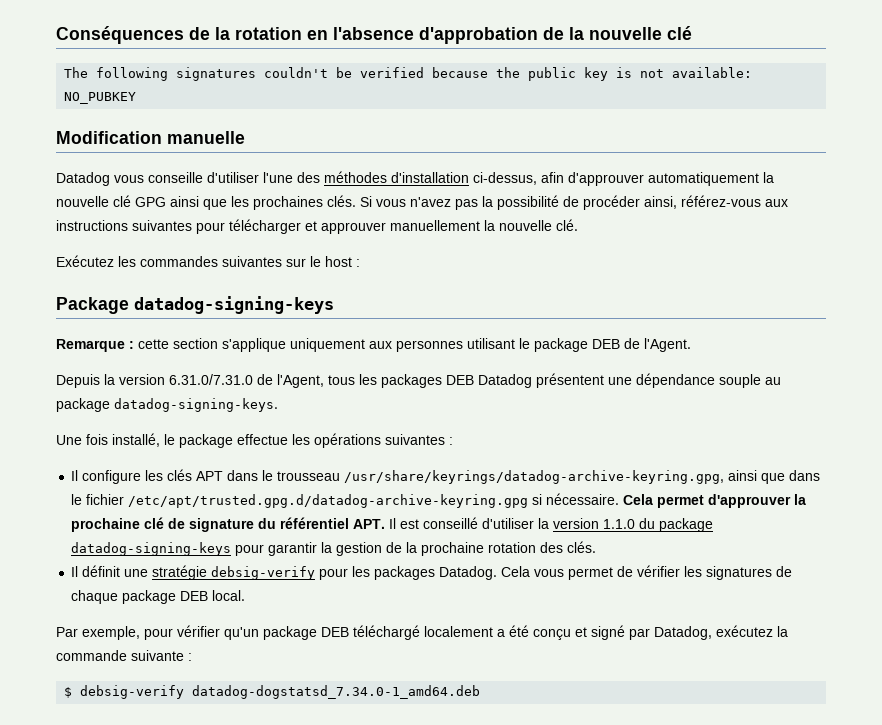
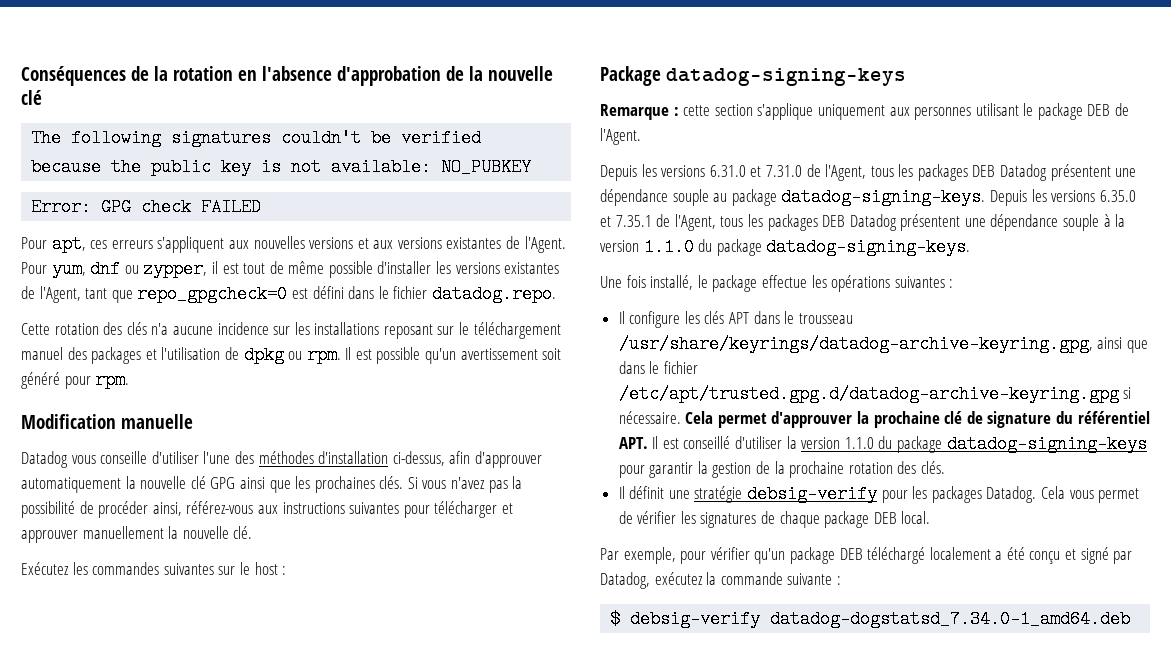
(137, 98) none -> [31,198,262,216] [21,235,566,253] [21,260,560,278] [21,285,556,303] [21,322,561,339] [21,346,562,364] [21,371,130,389] // Error: GPG check FAILED // Pour apt, ces erreurs s'appliquent aux nouvelles versions et aux versions existantes de l'Agent. Pour yum, dnf ou zypper, il est tout de même possible d'installer les versions existantes de l'Agent, tant que repo_gpgcheck=0 est défini dans le fichier datadog.repo. // Cette rotation des clés n'a aucune incidence sur les installations reposant sur le téléchargement manuel des packages et l'utilisation de dpkg ou rpm. Il est possible qu'un avertissement soit généré pour rpm.
[104,374,253,385] la version 6.31.0/7.31.0 -> [641,164,802,177] les versions 6.31.0 et 7.31.0
(278, 405) none -> [989,189,1136,206] [600,214,1126,231] [600,238,971,256] Depuis les versions 6.35.0 et 7.35.1 de l'Agent, tous les packages DEB Datadog présentent une dépendance souple à la version 1.1.0 du package datadog-signing-keys.

